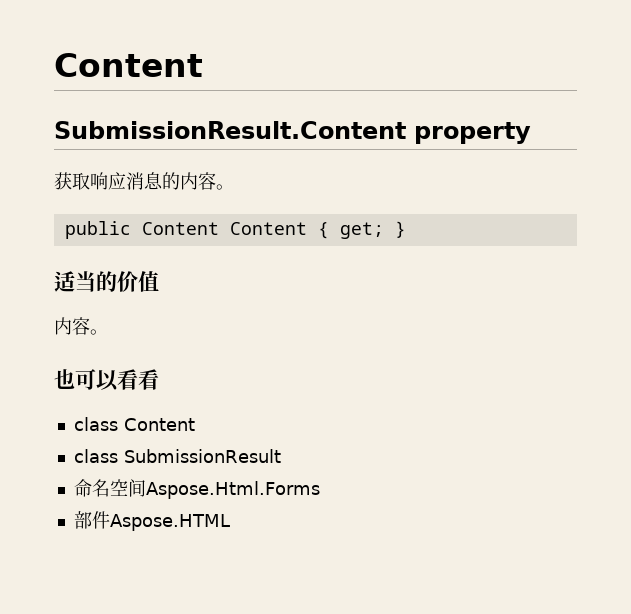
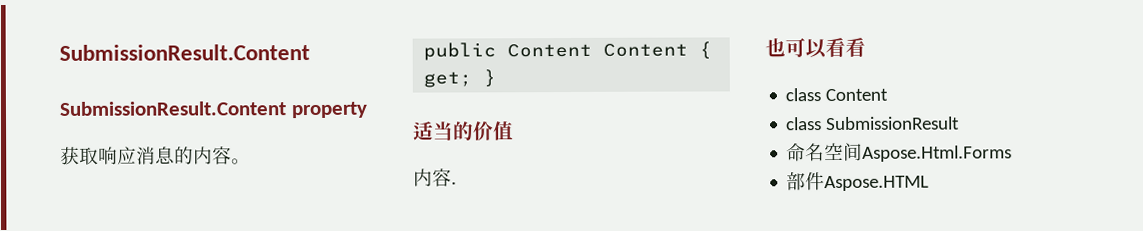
[54,53,203,77] Content -> [59,44,310,61] SubmissionResult.Content
[90,329,108,335] 。 -> [451,181,457,185] .

